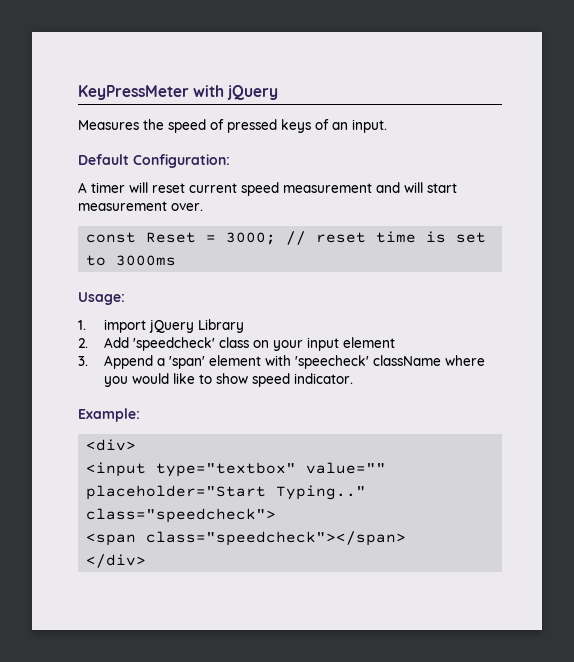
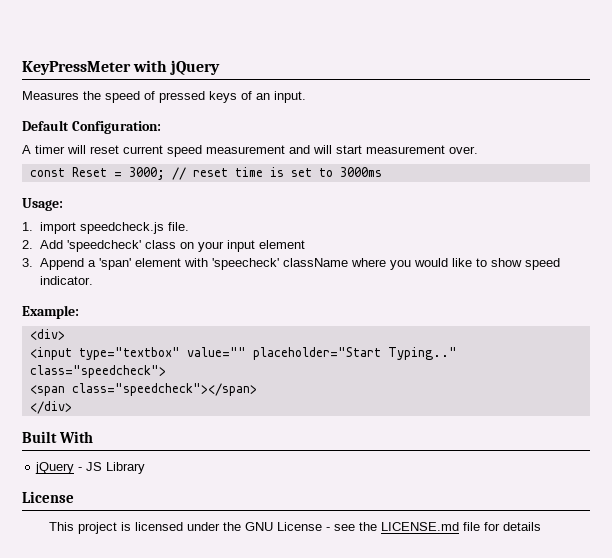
[149,319,245,333] jQuery Library -> [79,222,189,234] speedcheck.js file.
(147, 561) none -> [22,431,93,443] [35,462,146,474] [22,491,74,503] [48,522,541,534] // Built With // jQuery - JS Library // License // This project is licensed under the GNU License - see the LICENSE.md file for details

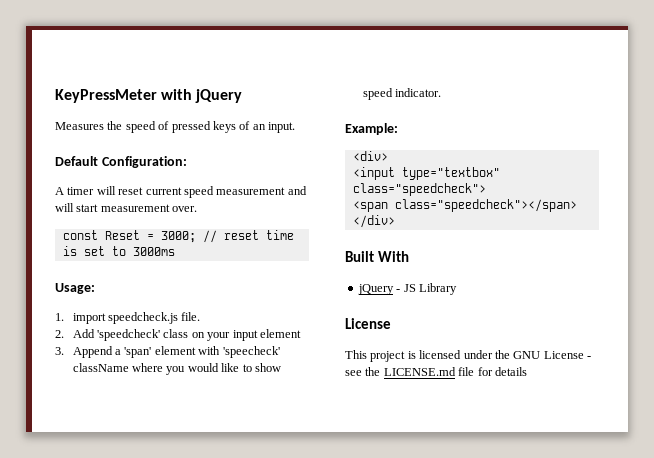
[186,347,457,360] value="" placeholder="Start Typing.." -> (500, 173) none

